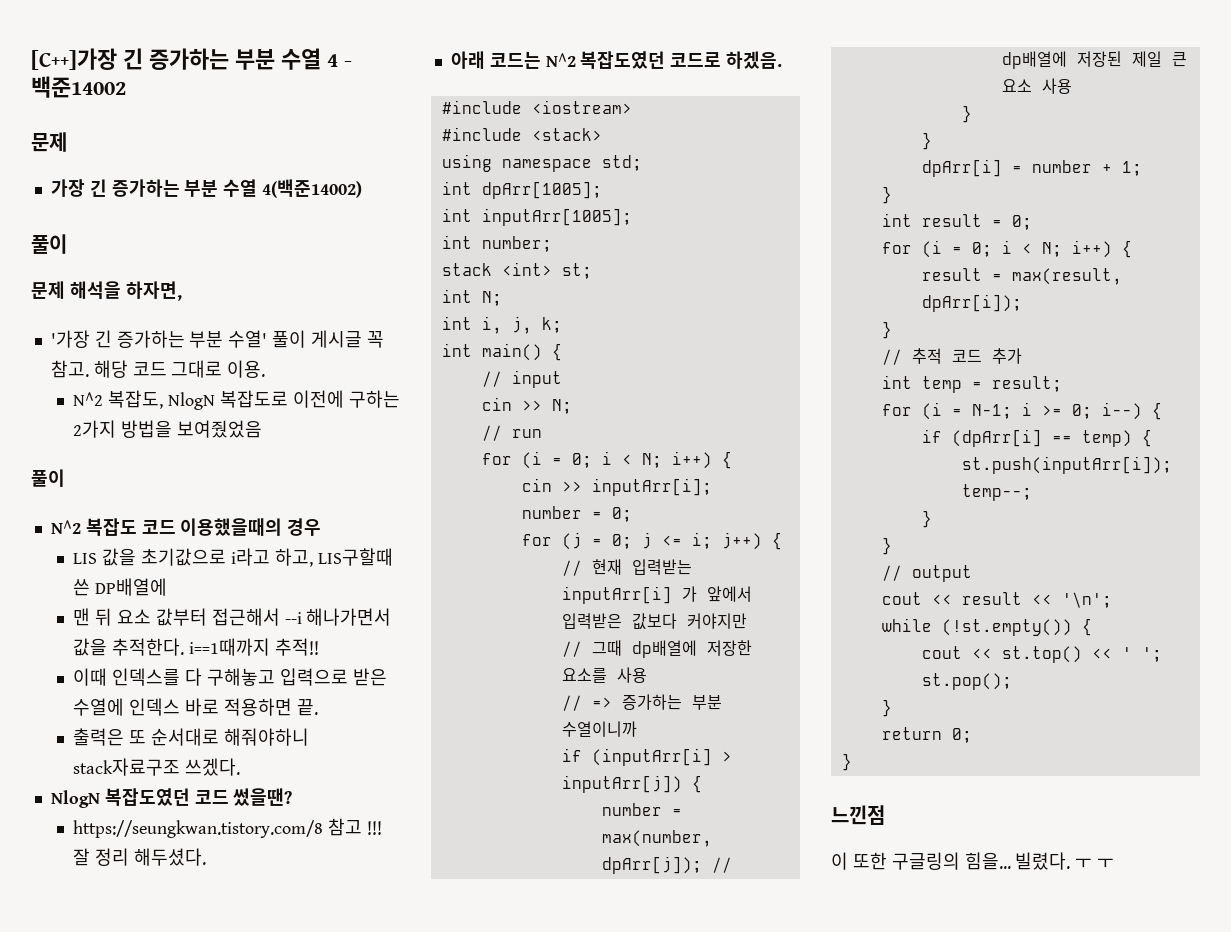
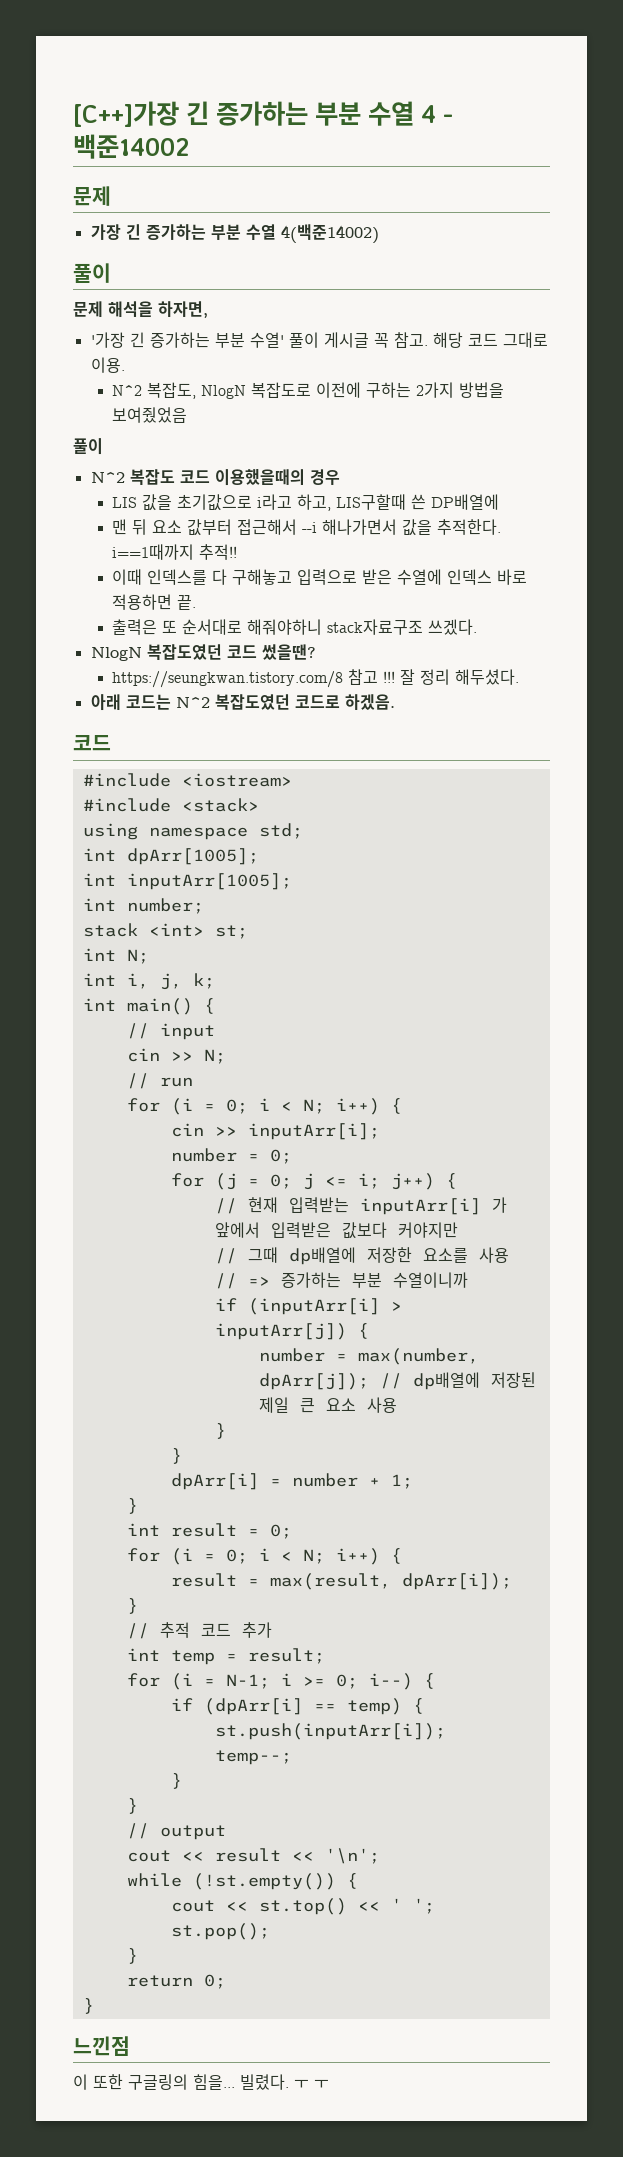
(783, 60) none -> [73,735,111,751] // 코드

